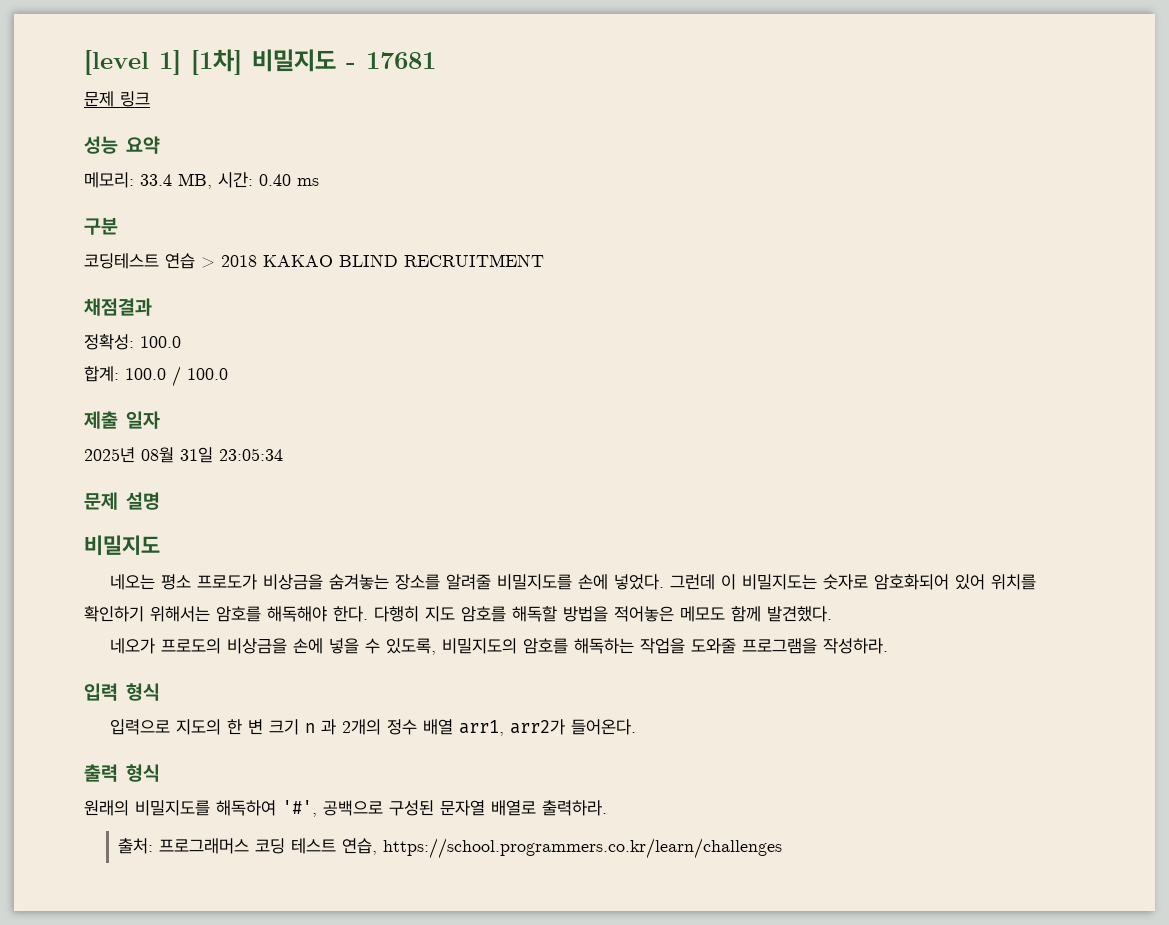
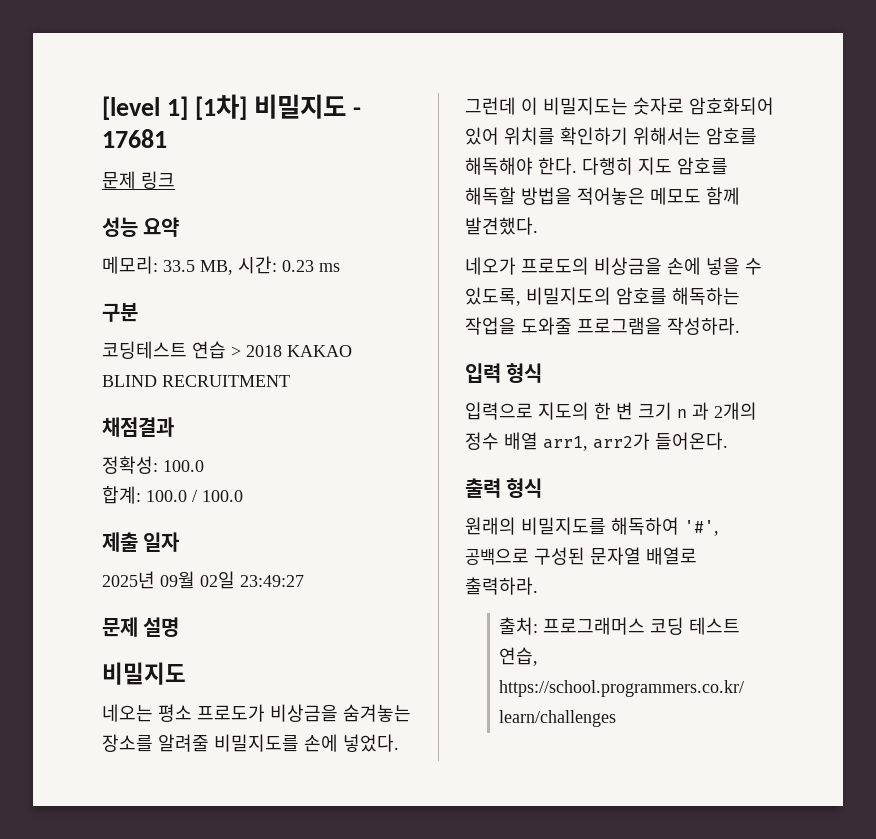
[140,174,172,186] 33.4 -> [163,260,195,272] 33.5
[259,174,291,186] 0.40 -> [282,260,314,272] 0.23
[141,447,283,463] 08월 31일 23:05:34 -> [160,571,304,589] 09월 02일 23:49:27

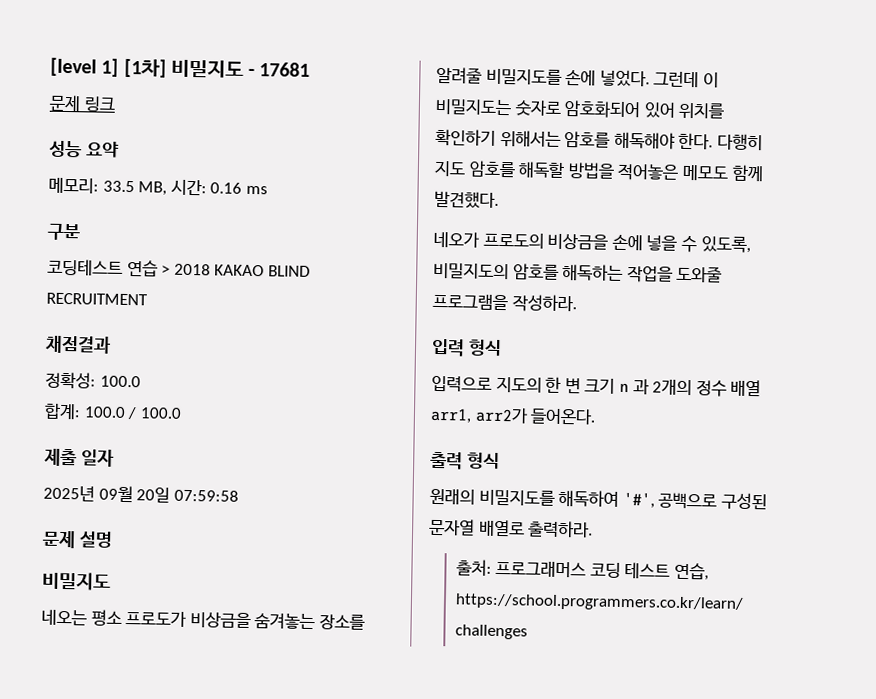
[282,260,314,272] 0.23 -> [210,182,243,194] 0.16
[200,571,304,589] 02일 23:49:27 -> [136,487,239,503] 20일 07:59:58

